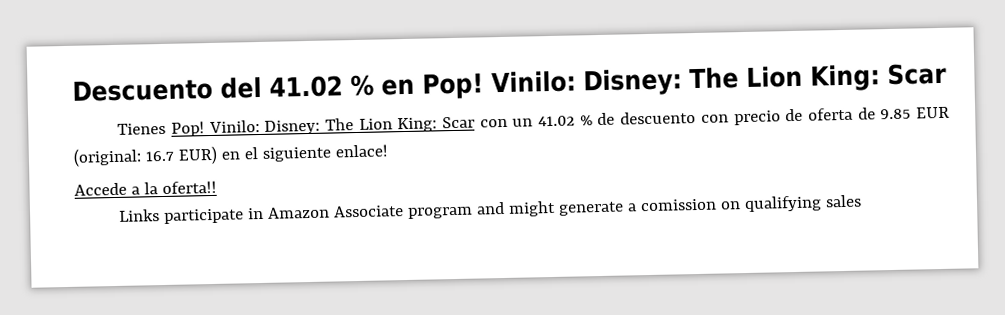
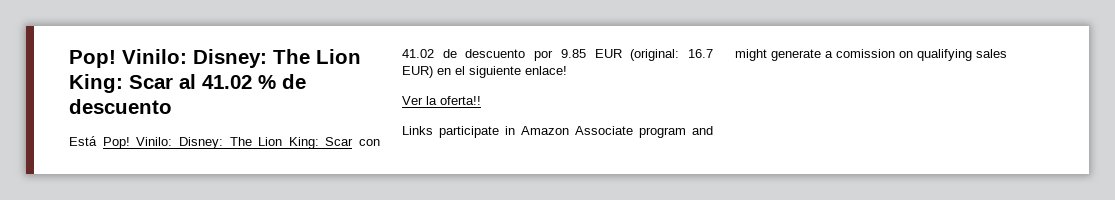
[72,62,947,102] [117,122,167,135] Descuento del 41.02 % en Pop! Vinilo: Disney: The Lion King: Scar // Tienes -> [69,49,361,68] [69,74,306,93] [69,99,172,114] [69,136,97,146] Pop! Vinilo: Disney: The Lion King: Scar al 41.02 % de descuento // Está
[512,107,876,127] un 41.02 % de descuento con precio de oferta de -> [402,49,554,61] 41.02 de descuento por
[74,182,140,196] Accede a -> [402,96,423,105] Ver

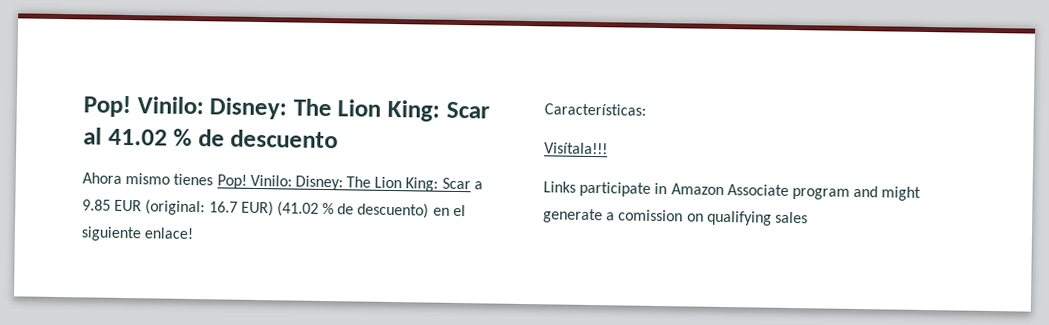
[69,136,380,149] [402,49,554,61] Está Pop! Vinilo: Disney: The Lion King: Scar con 41.02 de descuento por -> [82,172,483,192] Ahora mismo tienes Pop! Vinilo: Disney: The Lion King: Scar a
(433, 72) none -> [276,201,430,219] (41.02 % de descuento)
[402,96,481,105] Ver la oferta!! -> [544,103,646,116] [544,142,608,155] Características: // Visítala!!!

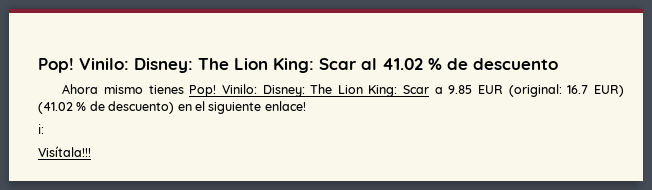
[544,103,646,116] Características: -> [38,124,44,134] ℹ:
[543,181,922,201] [543,208,808,226] // Links participate in Amazon Associate program and might generate a comission on qualifying sales -> (91, 151) none

